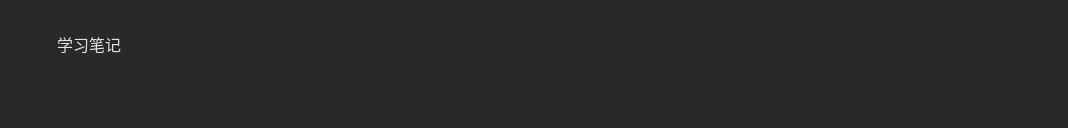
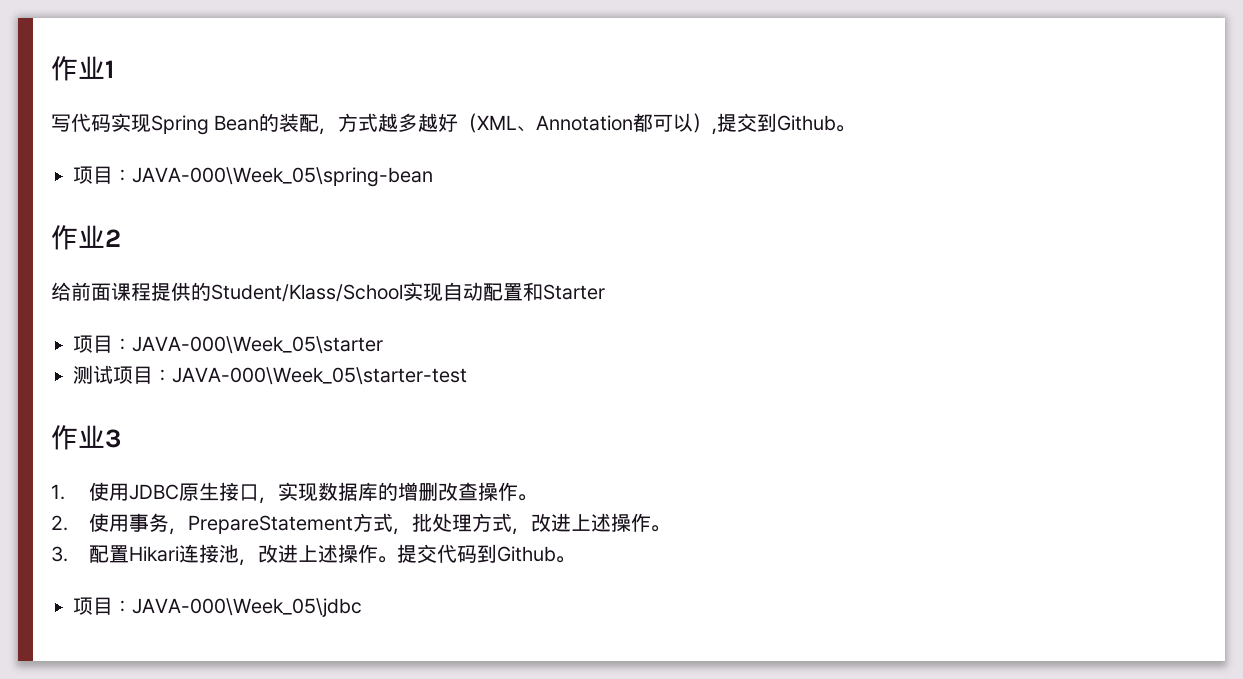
[57,37,121,54] 学习笔记 -> [51,56,114,81] [51,113,856,135] [73,166,433,187] [51,225,121,250] [51,282,605,302] [73,335,383,354] [73,365,467,385] [51,425,121,450] [51,482,537,504] [51,513,670,535] [51,544,575,566] [73,597,362,617] 作业1 // 写代码实现Spring Bean的装配，方式越多越好（XML、Annotation都可以）,提交到Github。 // 项目：JAVA-000\Week_05\spring-bean // 作业2 // 给前面课程提供的Student/Klass/School实现自动配置和Starter // 项目：JAVA-000\Week_05\starter // 测试项目：JAVA-000\Week_05\starter-test // 作业3 // 1.使用JDBC原生接口，实现数据库的增删改查操作。 // 2.使用事务，PrepareStatement方式，批处理方式，改进上述操作。 // 3.配置Hikari连接池，改进上述操作。提交代码到Github。 // 项目：JAVA-000\Week_05\jdbc

